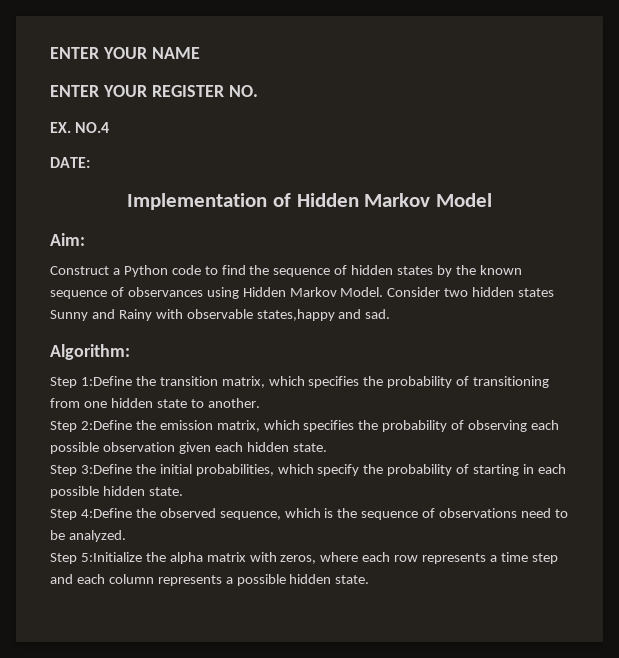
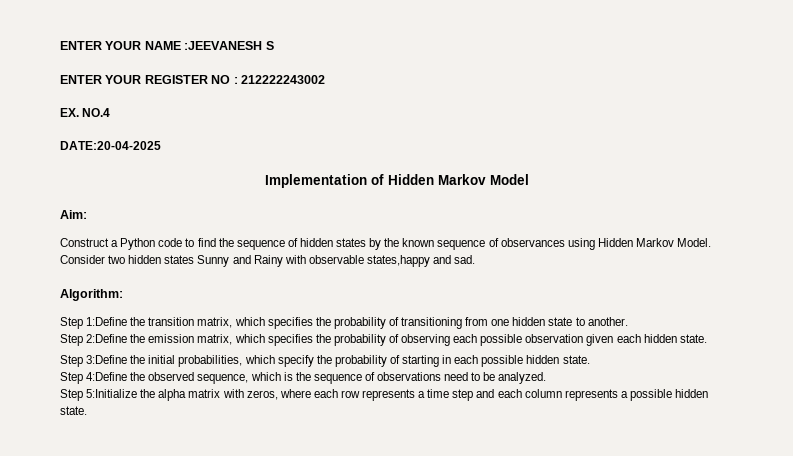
(200, 53) none -> [184,41,274,50] :JEEVANESH S
[228,85,258,97] NO. -> [211,75,325,84] NO : 212222243002
[50,157,90,168] DATE: -> [60,141,161,150] DATE:20-04-2025

